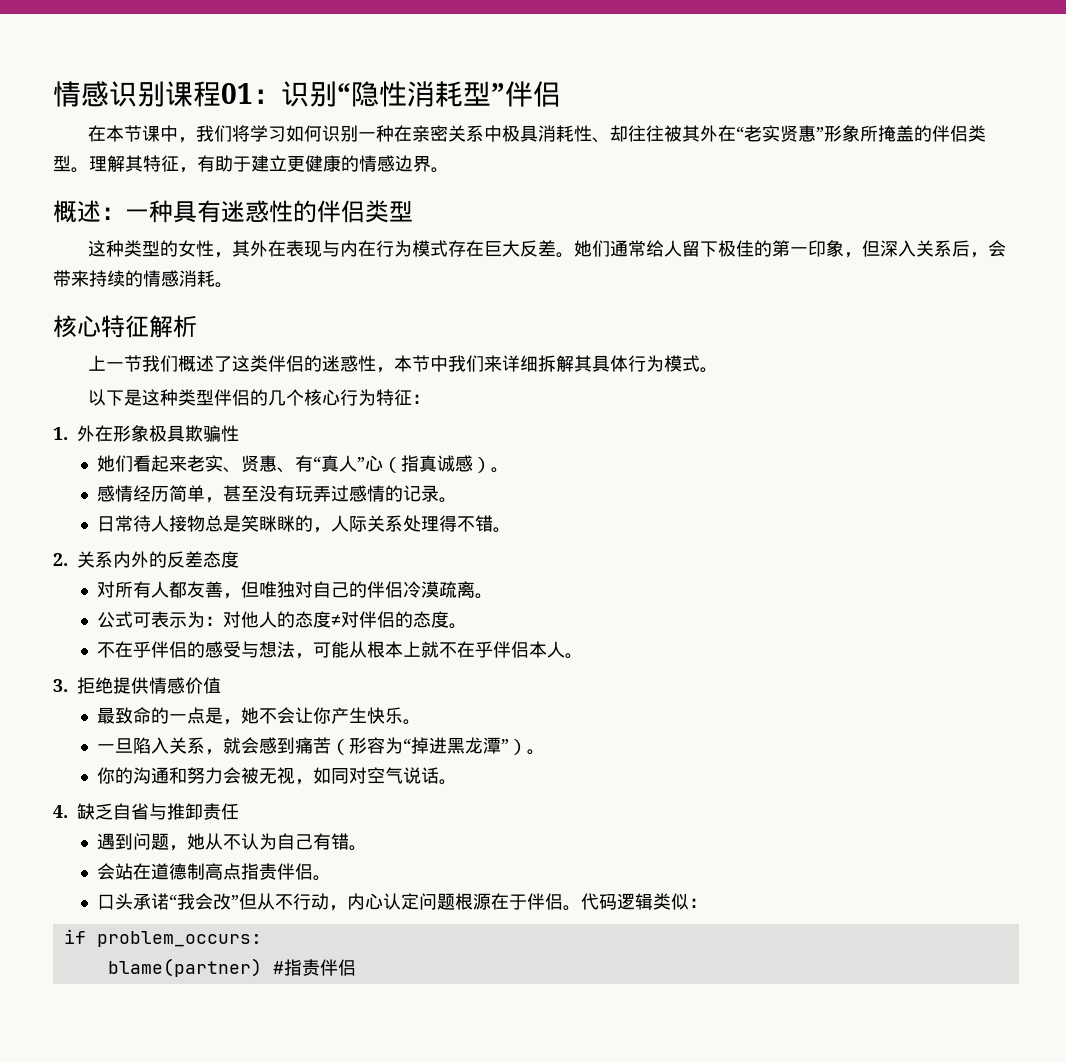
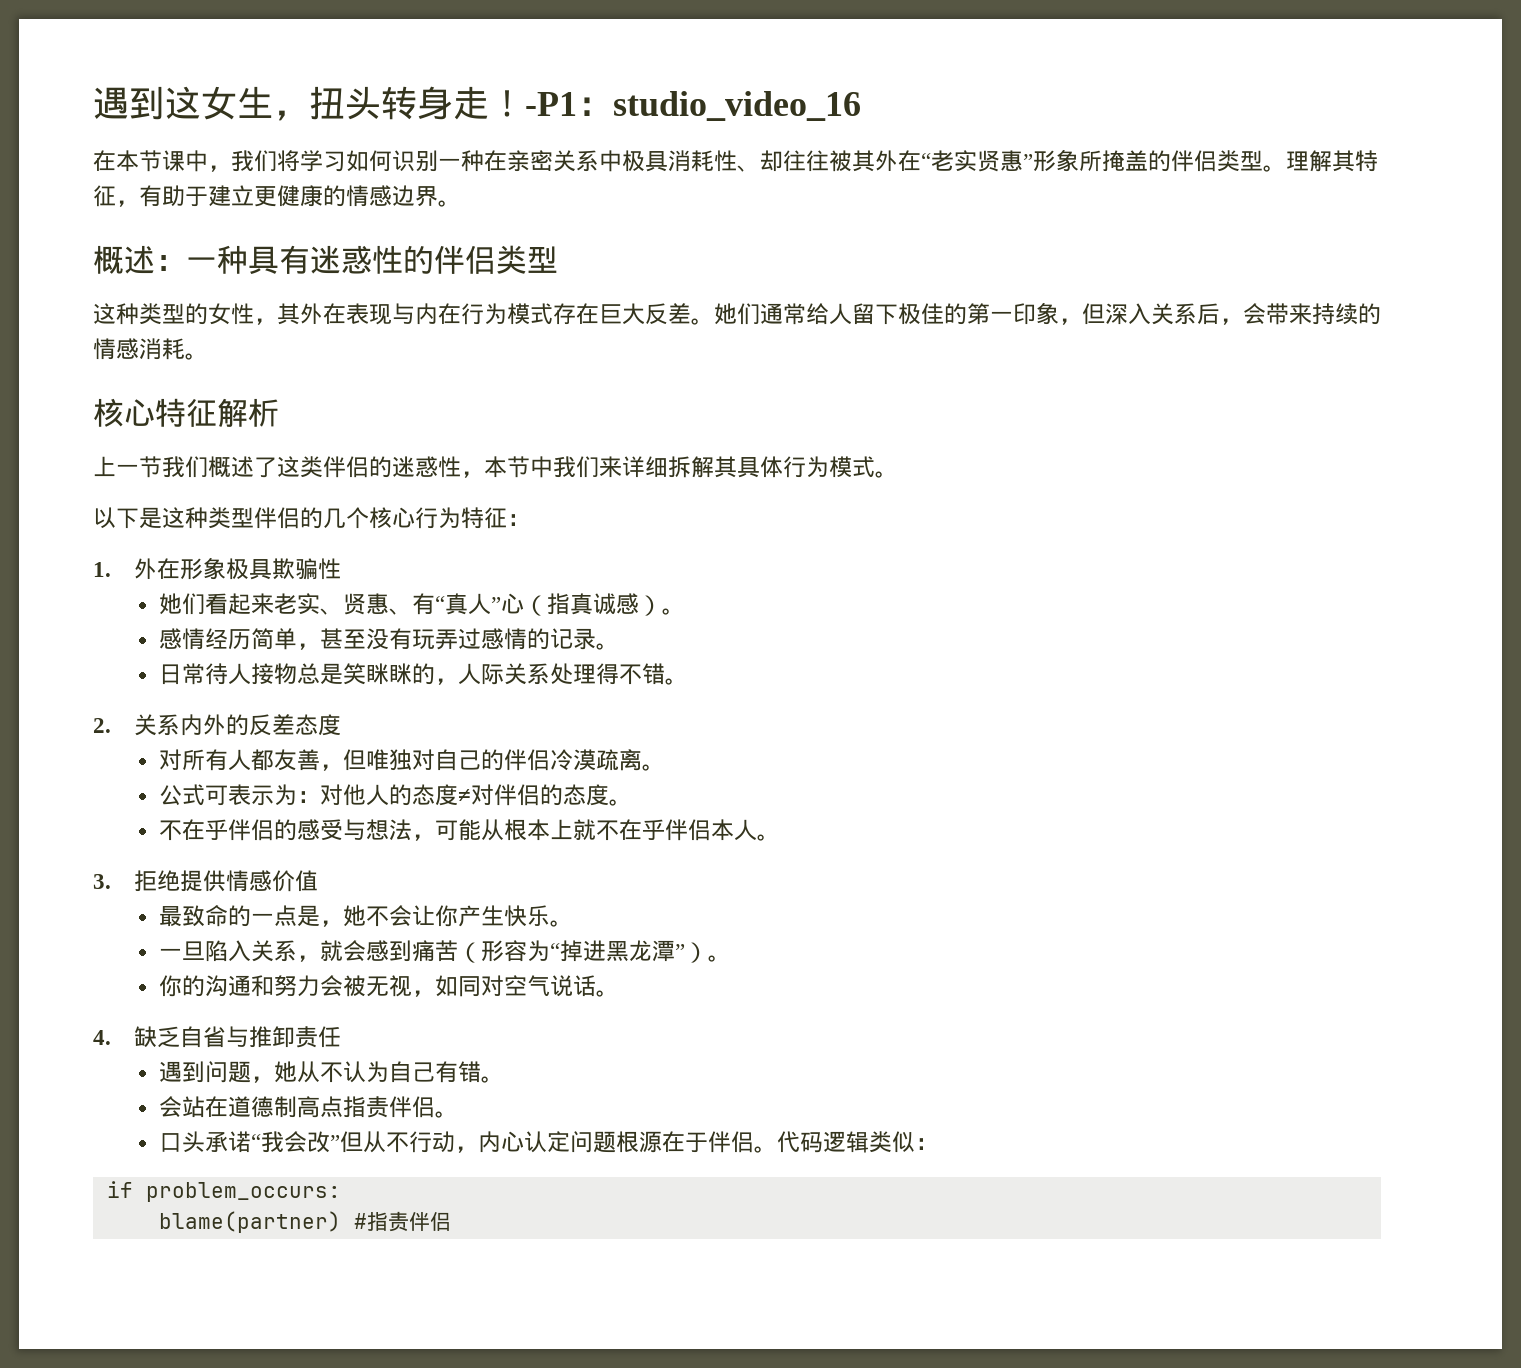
[53,81,561,107] 情感识别课程01：识别“隐性消耗型”伴侣 -> [93,86,861,121] 遇到这女生，扭头转身走！-P1：studio_video_16

